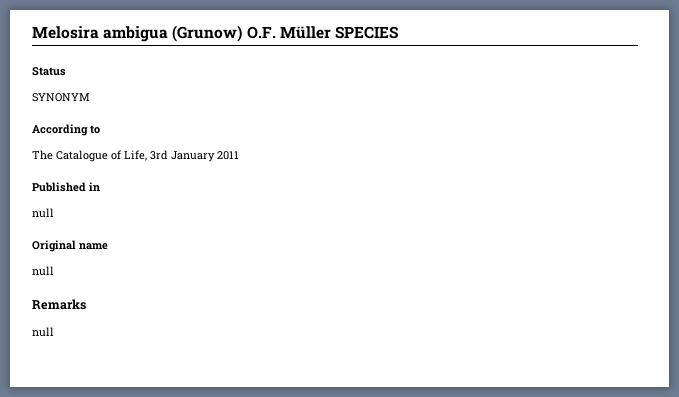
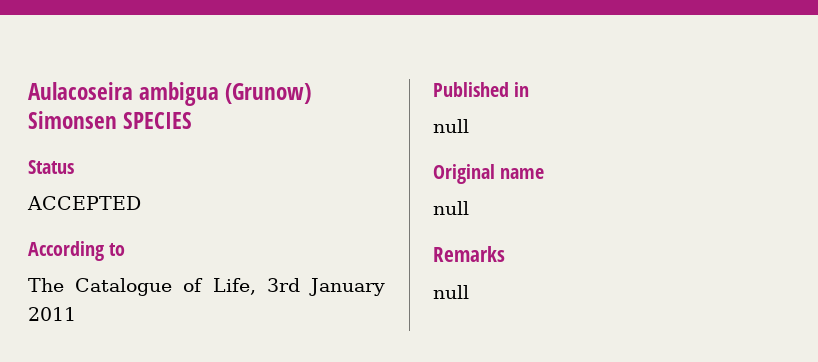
[32,26,99,39] Melosira -> [28,82,133,100] Aulacoseira
[246,26,331,39] O.F. Müller -> [28,111,117,129] Simonsen
[32,93,90,102] SYNONYM -> [27,196,141,210] ACCEPTED

